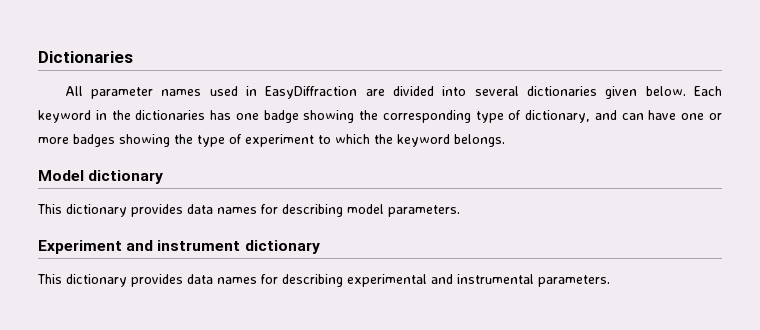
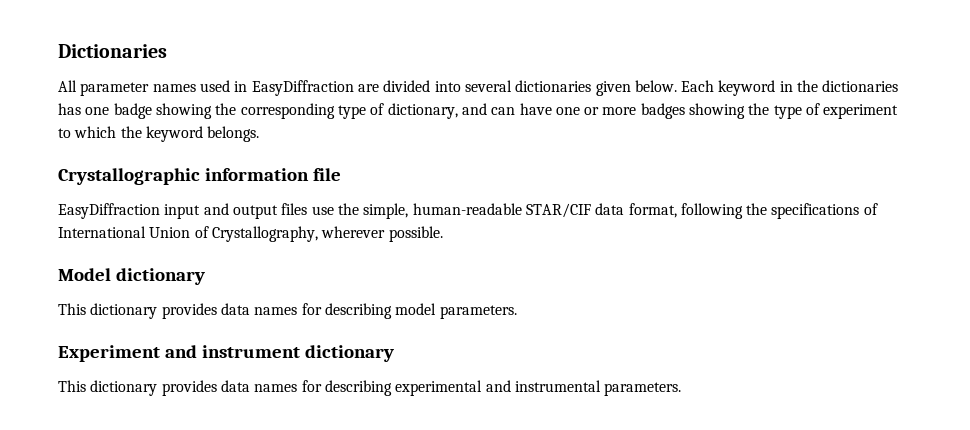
(505, 140) none -> [58,168,341,185] [58,203,878,219] [58,226,443,242] // Crystallographic information file // EasyDiffraction input and output files use the simple, human-readable STAR/CIF data format, following the specifications of International Union of Crystallography, wherever possible.

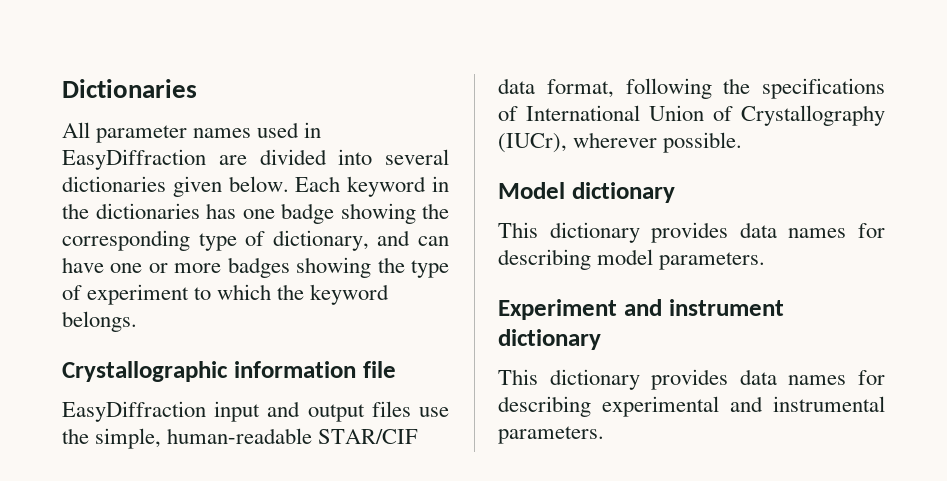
[211,226,318,242] Crystallography, -> [741,105,885,126] [498,133,567,153] Crystallography (IUCr),

